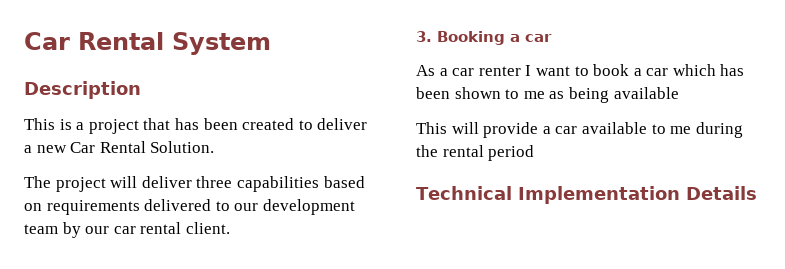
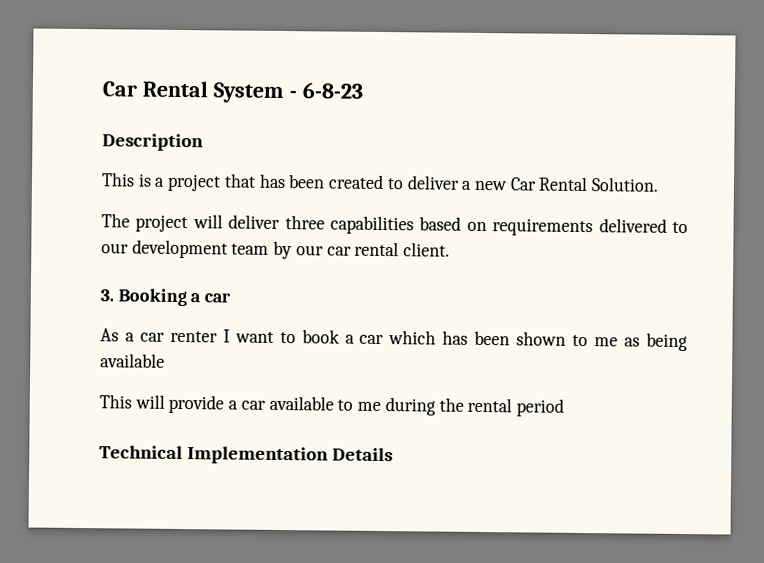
(271, 43) none -> [288,82,363,99] - 6-8-23

